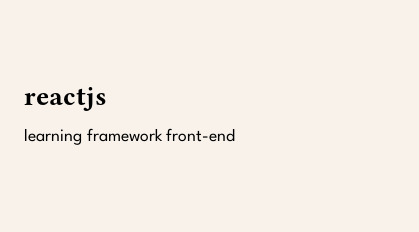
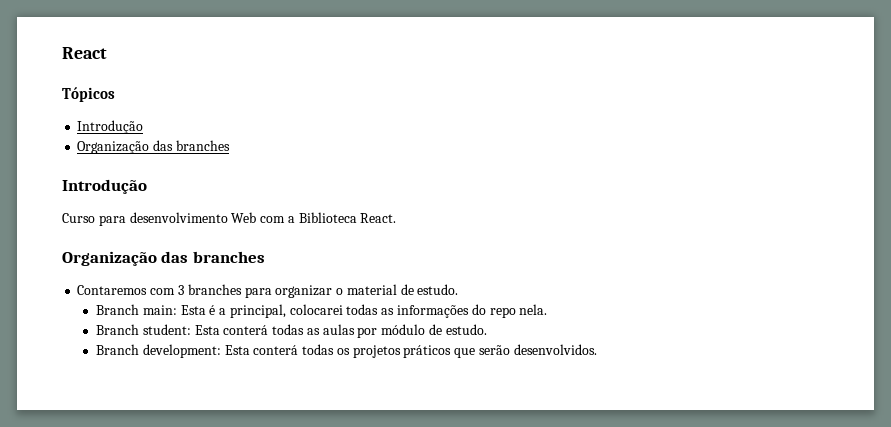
[24,87,107,111] [24,128,236,145] reactjs // learning framework front-end -> [62,47,107,59] [62,87,115,102] [77,120,144,134] [77,140,230,154] [62,179,147,194] [62,212,397,226] [62,251,265,266] [77,284,459,298] [96,304,548,318] [96,324,487,338] [96,344,597,358] React // Tópicos // Introdução // Organização das branches // Introdução // Curso para desenvolvimento Web com a Biblioteca React. // Organização das branches // Contaremos com 3 branches para organizar o material de estudo. // Branch main: Esta é a principal, colocarei todas as informações do repo nela. // Branch student: Esta conterá todas as aulas por módulo de estudo. // Branch development: Esta conterá todas os projetos práticos que serão desenvolvidos.

